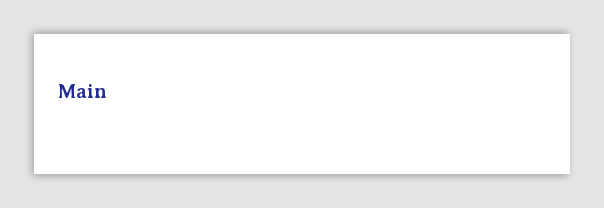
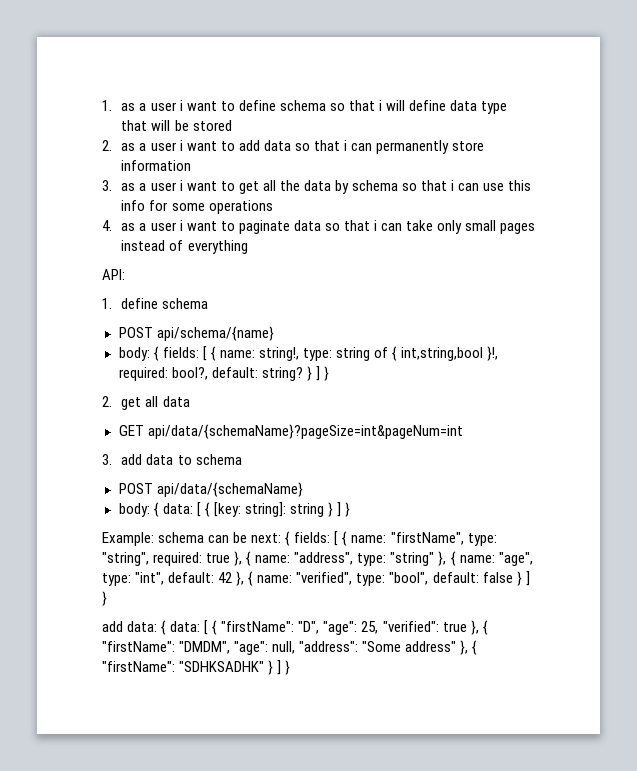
[58,84,107,98] Main -> [102,100,508,114] [121,120,232,131] [102,140,485,154] [121,160,192,171] [102,180,532,194] [121,200,273,214] [102,220,536,234] [121,240,248,254] [102,269,125,280] [102,298,209,309] [118,326,274,341] [118,346,499,361] [118,366,329,381] [102,396,190,410] [118,424,463,439] [102,454,242,465] [118,482,303,497] [118,502,351,517] [102,531,497,546] [102,551,533,566] [102,571,530,586] [102,591,107,606] [102,620,488,635] [102,640,478,655] [102,660,291,675] 1. as a user i want to define schema so that i will define data type that will be stored // 2. as a user i want to add data so that i can permanently store information // 3. as a user i want to get all the data by schema so that i can use this info for some operations // 4. as a user i want to paginate data so that i can take only small pages instead of everything // API: // 1. define schema // POST api/schema/{name} // body: { fields: [ { name: string!, type: string of { int,string,bool }!, required: bool?, default: string? } ] } // 2. get all data // GET api/data/{schemaName}?pageSize=int&pageNum=int // 3. add data to schema // POST api/data/{schemaName} // body: { data: [ { [key: string]: string } ] } // Example: schema can be next: { fields: [ { name: "firstName", type: "string", required: true }, { name: "address", type: "string" }, { name: "age", type: "int", default: 42 }, { name: "verified", type: "bool", default: false } ] } // add data: { data: [ { "firstName": "D", "age": 25, "verified": true }, { "firstName": "DMDM", "age": null, "address": "Some address" }, { "firstName": "SDHKSADHK" } ] }

